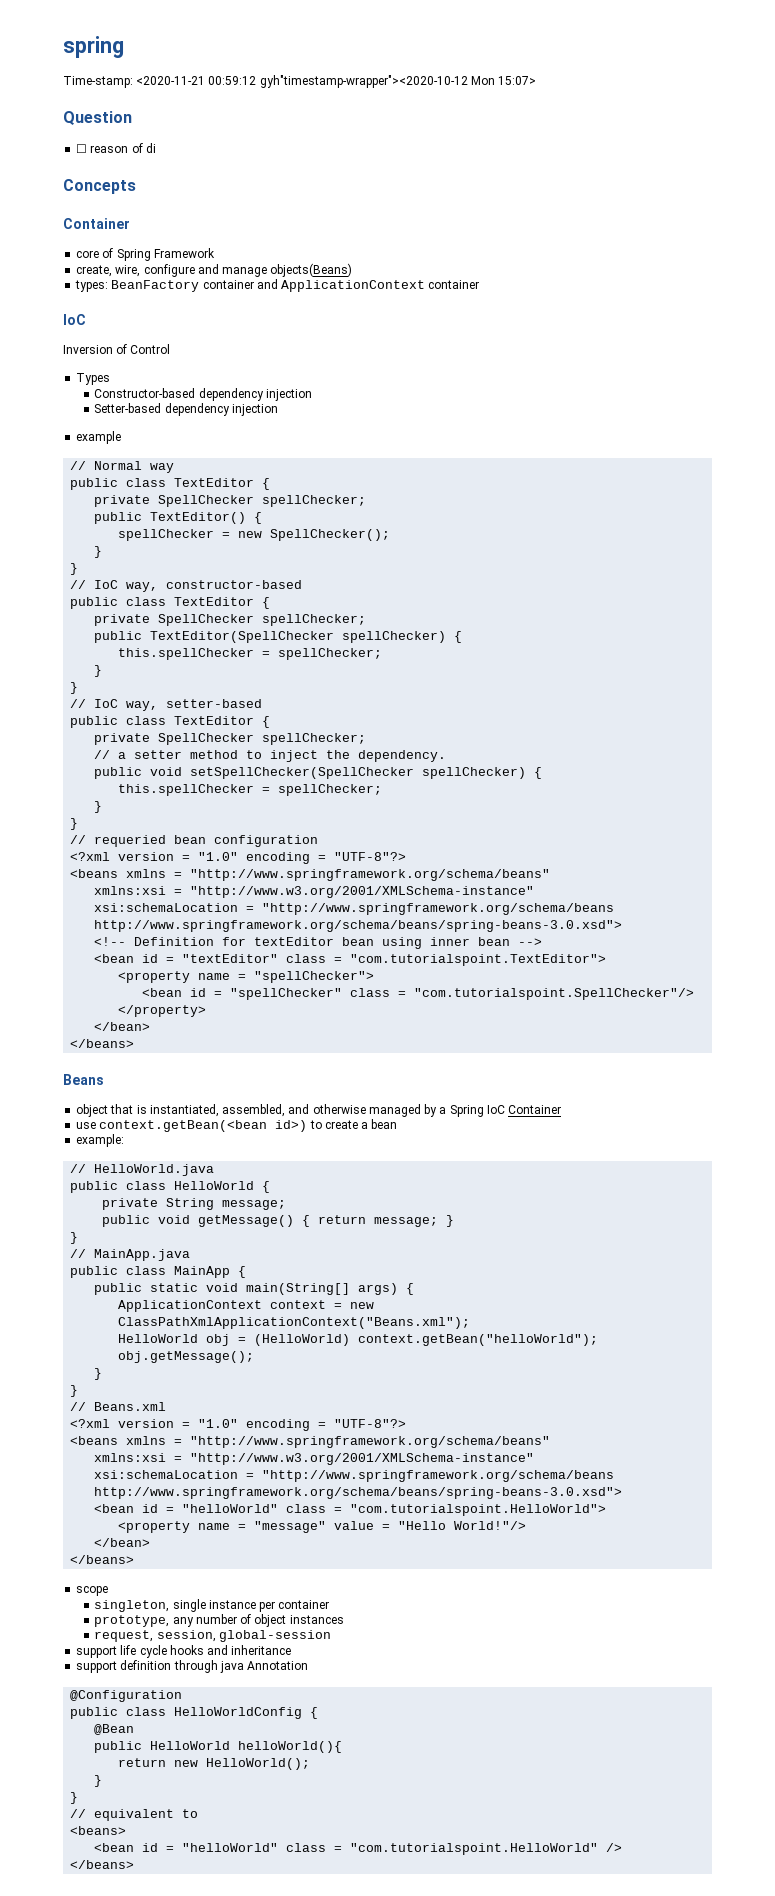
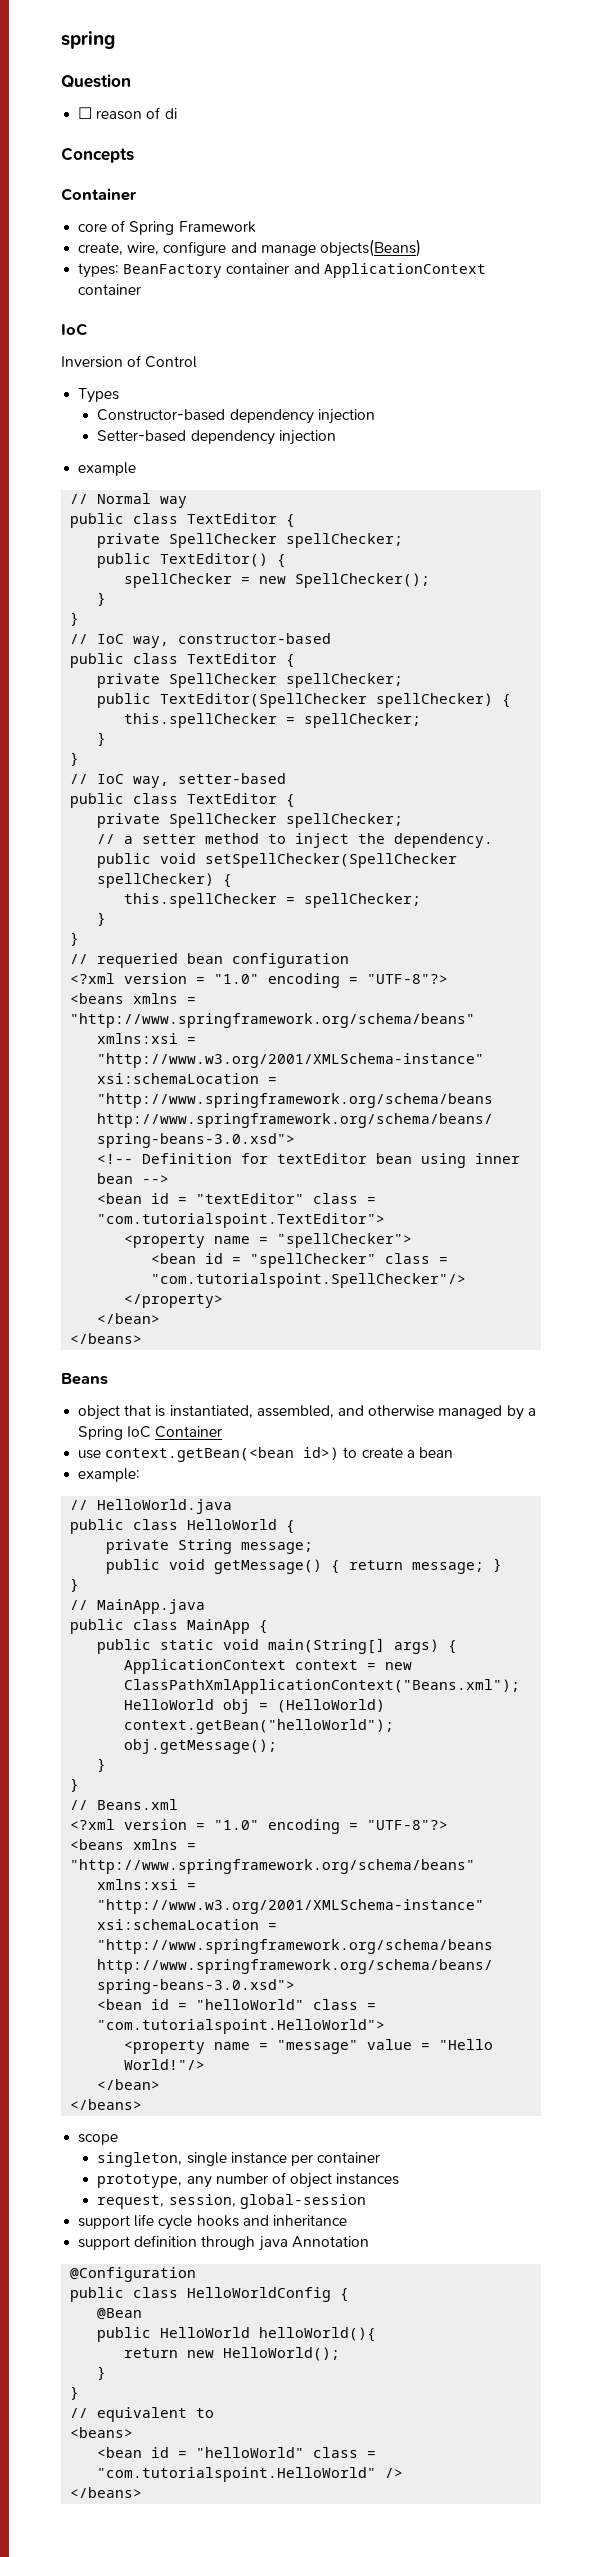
[63,75,537,88] // Time-stamp: <2020-11-21 00:59:12 gyh"timestamp-wrapper"><2020-10-12 Mon 15:07> -> (115, 40) none

